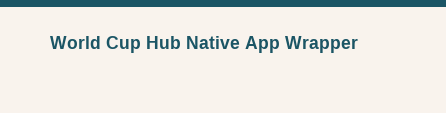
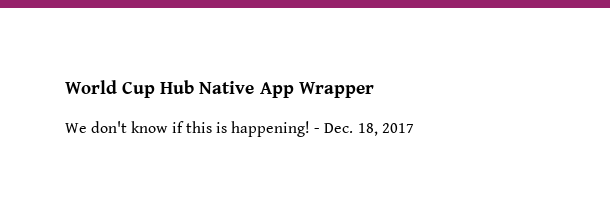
(358, 44) none -> [65,121,414,137] // We don't know if this is happening! - Dec. 18, 2017

